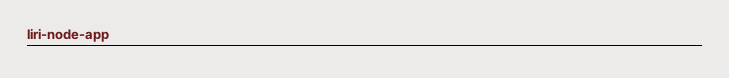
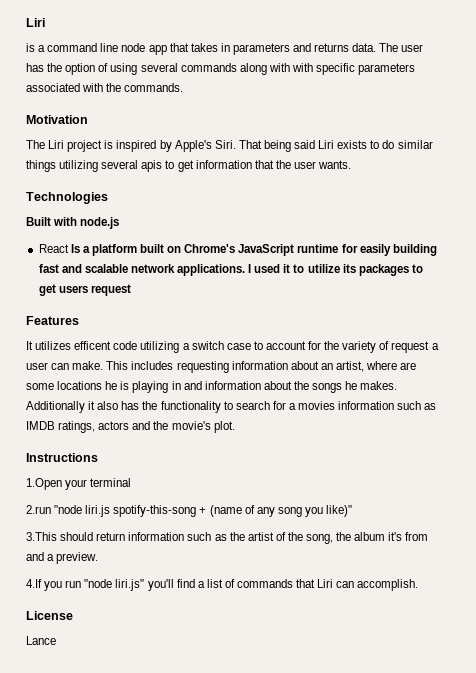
[27,28,109,42] liri-node-app -> [26,18,45,27] [26,43,424,55] [26,63,416,75] [26,83,184,92] [26,115,88,124] [26,140,433,152] [26,160,352,172] [26,192,108,204] [26,217,120,229] [38,244,437,256] [38,264,423,276] [38,284,131,296] [26,316,79,325] [26,341,439,353] [26,361,417,373] [26,381,398,393] [26,401,437,413] [26,421,235,433] [26,453,98,462] [26,478,132,490] [26,505,353,517] [26,532,429,544] [26,552,99,564] [26,579,419,591] [26,611,73,620] [26,636,56,645] Liri // is a command line node app that takes in parameters and returns data. The user has the option of using several commands along with with specific parameters associated with the commands. // Motivation // The Liri project is inspired by Apple's Siri. That being said Liri exists to do similar things utilizing several apis to get information that the user wants. // Technologies // Built with node.js // React Is a platform built on Chrome's JavaScript runtime for easily building fast and scalable network applications. I used it to utilize its packages to get users request // Features // It utilizes efficent code utilizing a switch case to account for the variety of request a user can make. This includes requesting information about an artist, where are some locations he is playing in and information about the songs he makes. Additionally it also has the functionality to search for a movies information such as IMDB ratings, actors and the movie's plot. // Instructions // 1.Open your terminal // 2.run "node liri.js spotify-this-song + (name of any song you like)" // 3.This should return information such as the artist of the song, the album it's from and a preview. // 4.If you run "node liri.js" you'll find a list of commands that Liri can accomplish. // License // Lance

